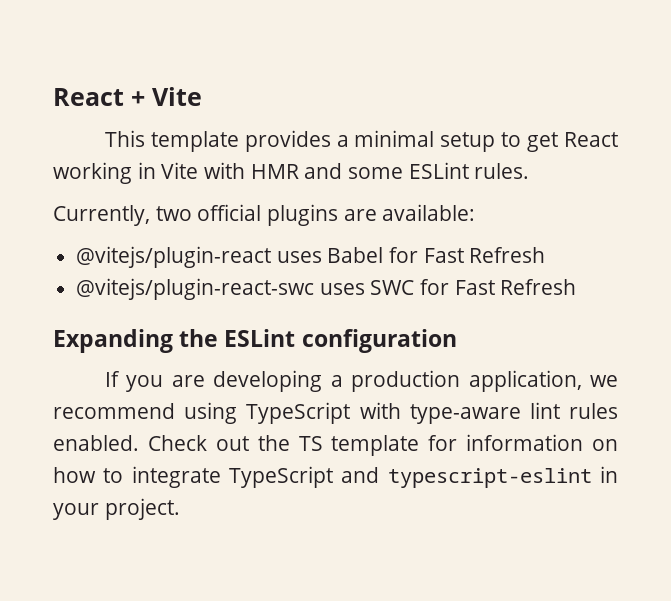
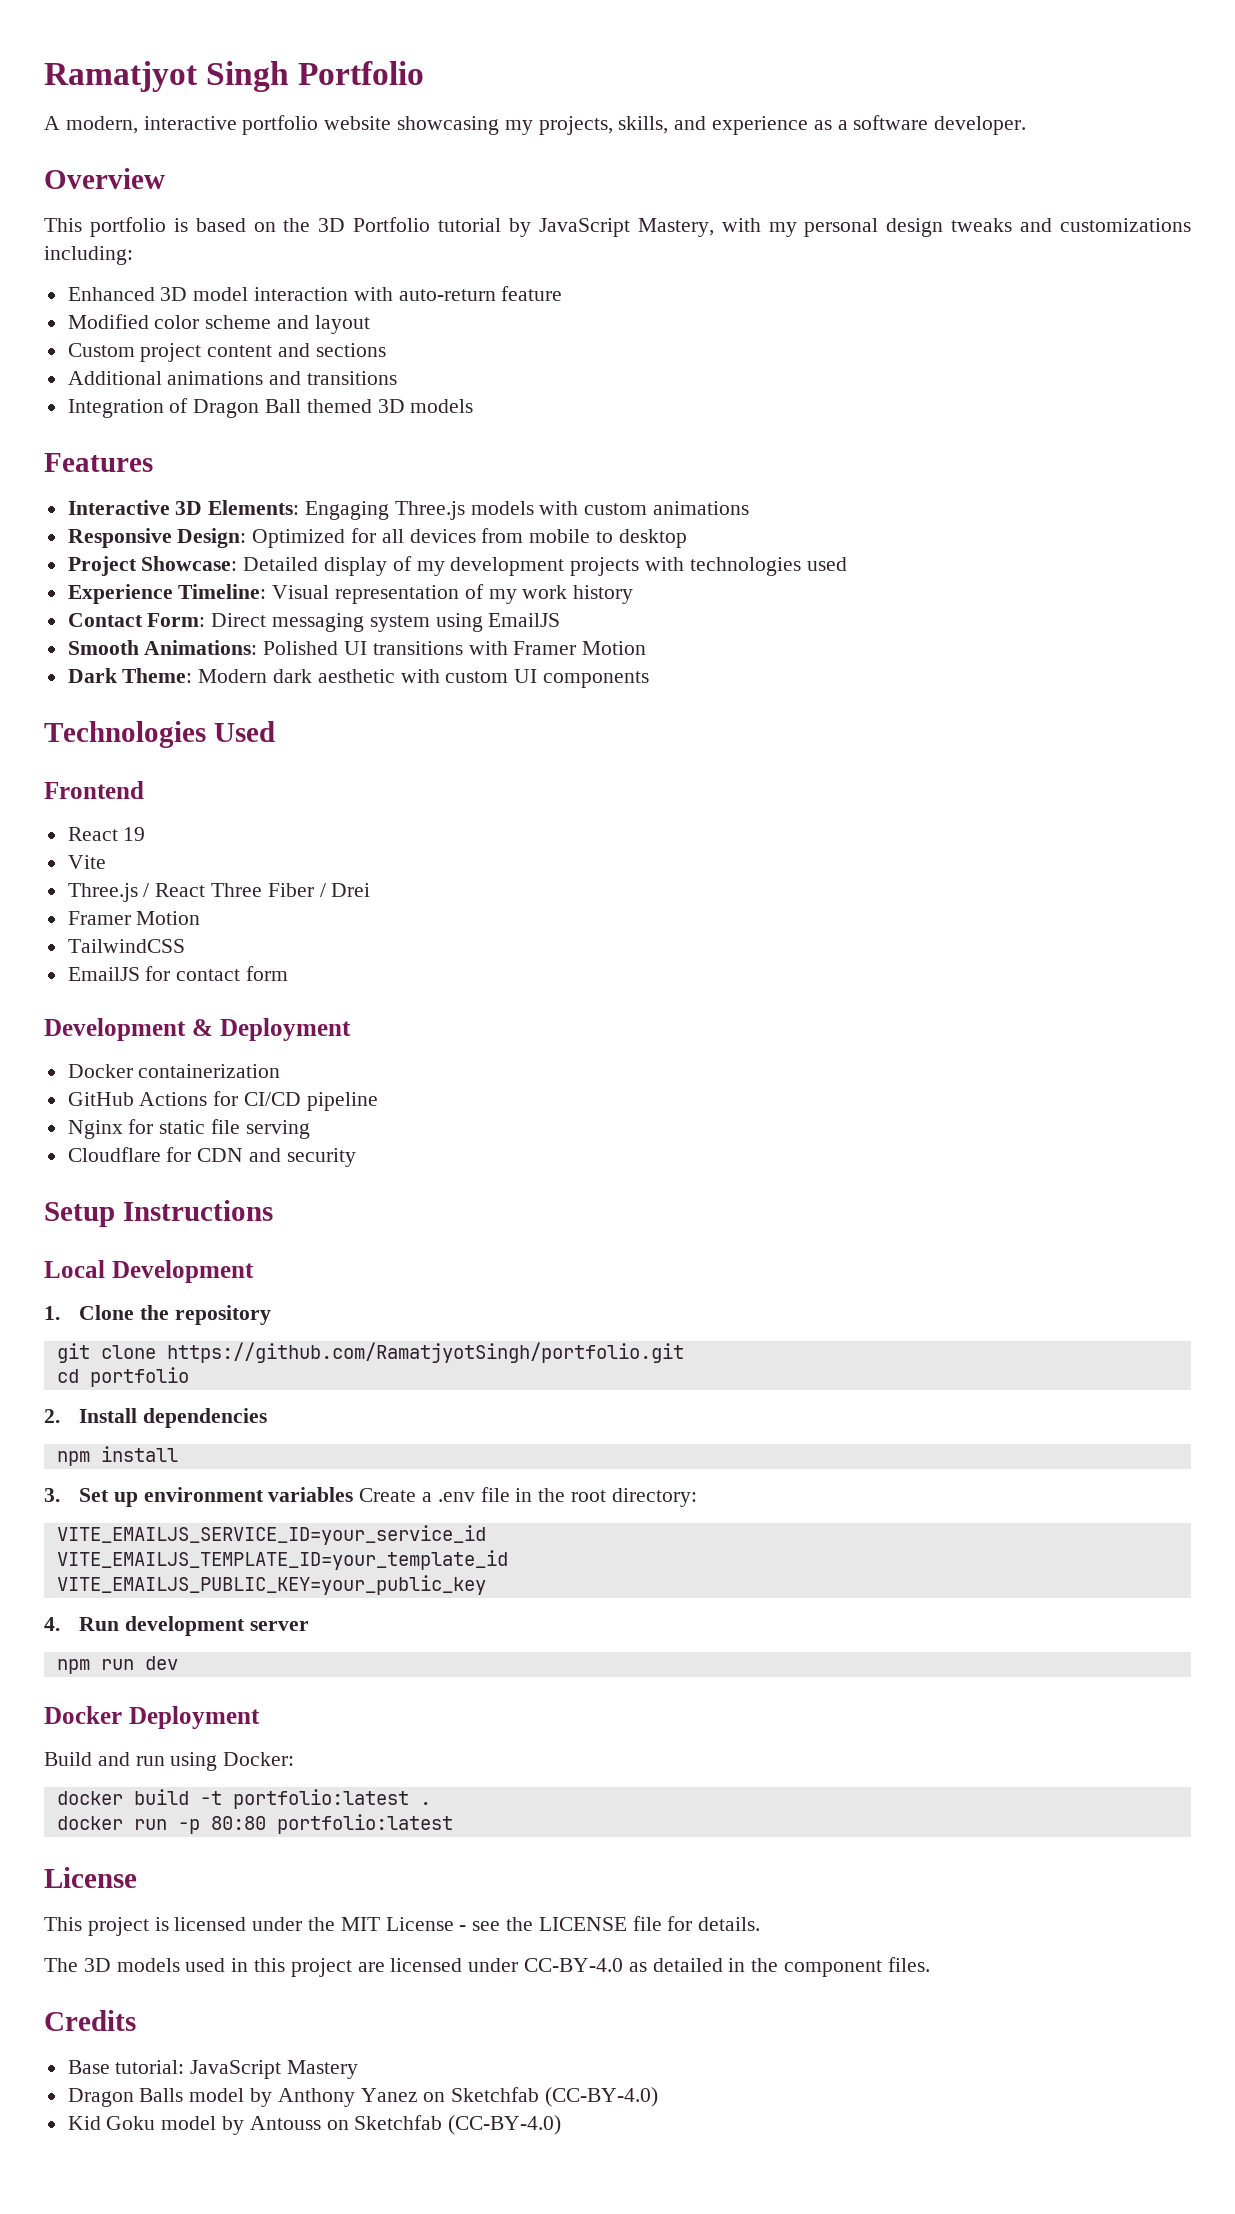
[53,87,202,106] [104,130,618,152] [53,162,530,184] [53,204,476,226] [76,246,546,268] [76,278,577,300] [53,329,457,353] [104,370,618,392] [53,402,618,424] [53,434,618,456] [53,466,618,488] [53,498,180,520] React + Vite // This template provides a minimal setup to get React working in Vite with HMR and some ESLint rules. // Currently, two official plugins are available: // @vitejs/plugin-react uses Babel for Fast Refresh // @vitejs/plugin-react-swc uses SWC for Fast Refresh // Expanding the ESLint configuration // If you are developing a production application, we recommend using TypeScript with type-aware lint rules enabled. Check out the TS template for information on how to integrate TypeScript and typescript-eslint in your project. -> [44,61,425,92] [44,115,1027,135] [44,168,165,189] [44,217,1192,237] [44,246,133,265] [67,286,563,301] [67,314,370,334] [67,343,386,362] [67,371,398,385] [67,398,474,418] [44,453,153,472] [67,500,750,520] [67,528,687,548] [67,556,847,576] [67,584,634,604] [67,613,561,632] [67,640,647,655] [67,668,650,688] [44,721,275,748] [44,781,144,799] [67,827,146,841] [67,855,106,869] [67,883,371,902] [67,911,201,925] [67,939,185,953] [67,966,289,981] [44,1018,351,1041] [67,1064,281,1078] [67,1091,378,1111] [67,1119,310,1139] [67,1147,356,1167] [44,1200,273,1227] [44,1260,254,1283] [44,1305,271,1325] [56,1342,684,1363] [56,1367,189,1387] [44,1408,267,1428] [56,1446,178,1466] [44,1487,697,1507] [56,1525,486,1545] [56,1550,508,1570] [56,1575,486,1595] [44,1616,309,1636] [56,1656,178,1674] [44,1706,260,1729] [44,1752,295,1771] [56,1789,431,1809] [56,1814,453,1834] [44,1867,137,1888] [44,1916,761,1936] [44,1957,930,1977] [44,2010,136,2031] [67,2060,359,2079] [67,2087,659,2107] [67,2115,562,2135] Ramatjyot Singh Portfolio // A modern, interactive portfolio website showcasing my projects, skills, and experience as a software developer. // Overview // This portfolio is based on the 3D Portfolio tutorial by JavaScript Mastery, with my personal design tweaks and customizations including: // Enhanced 3D model interaction with auto-return feature // Modified color scheme and layout // Custom project content and sections // Additional animations and transitions // Integration of Dragon Ball themed 3D models // Features // Interactive 3D Elements: Engaging Three.js models with custom animations // Responsive Design: Optimized for all devices from mobile to desktop // Project Showcase: Detailed display of my development projects with technologies used // Experience Timeline: Visual representation of my work history // Contact Form: Direct messaging system using EmailJS // Smooth Animations: Polished UI transitions with Framer Motion // Dark Theme: Modern dark aesthetic with custom UI components // Technologies Used // Frontend // React 19 // Vite // Three.js / React Three Fiber / Drei // Framer Motion // TailwindCSS // EmailJS for contact form // Development & Deployment // Docker containerization // GitHub Actions for CI/CD pipeline // Nginx for static file serving // Cloudflare for CDN and security // Setup Instructions // Local Development // 1. Clone the repository // git clone https://github.com/RamatjyotSingh/portfolio.git // cd portfolio // 2. Install dependencies // npm install // 3. Set up environment variables Create a .env file in the root directory: // VITE_EMAILJS_SERVICE_ID=your_service_id // VITE_EMAILJS_TEMPLATE_ID=your_template_id // VITE_EMAILJS_PUBLIC_KEY=your_public_key // 4. Run development server // npm run dev // Docker Deployment // Build and run using Docker: // docker build -t portfolio:latest . // docker run -p 80:80 portfolio:latest // License // This project is licensed under the MIT License - see the LICENSE file for details. // The 3D models used in this project are licensed under CC-BY-4.0 as detailed in the component files. // Credits // Base tutorial: JavaScript Mastery // Dragon Balls model by Anthony Yanez on Sketchfab (CC-BY-4.0) // Kid Goku model by Antouss on Sketchfab (CC-BY-4.0)

